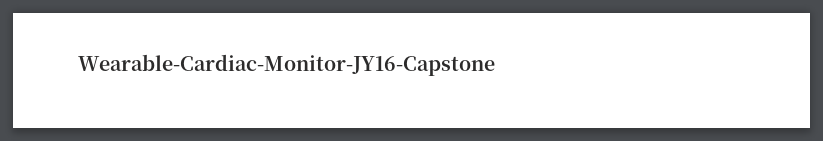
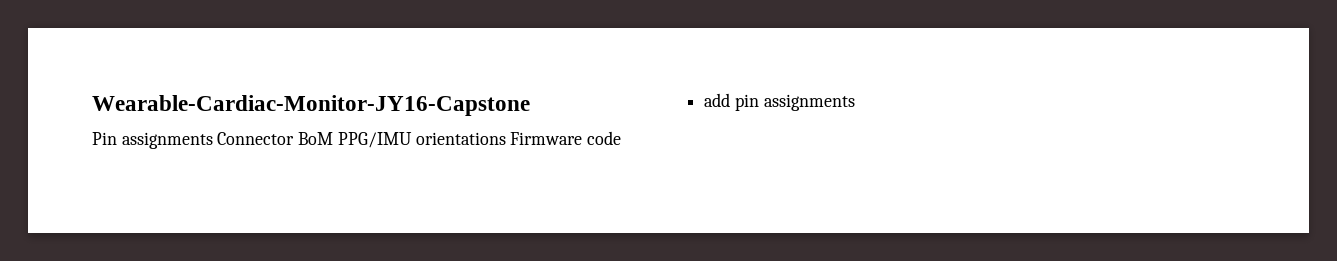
(495, 65) none -> [92,131,622,149] [704,93,855,111] // Pin assignments Connector BoM PPG/IMU orientations Firmware code // add pin assignments

